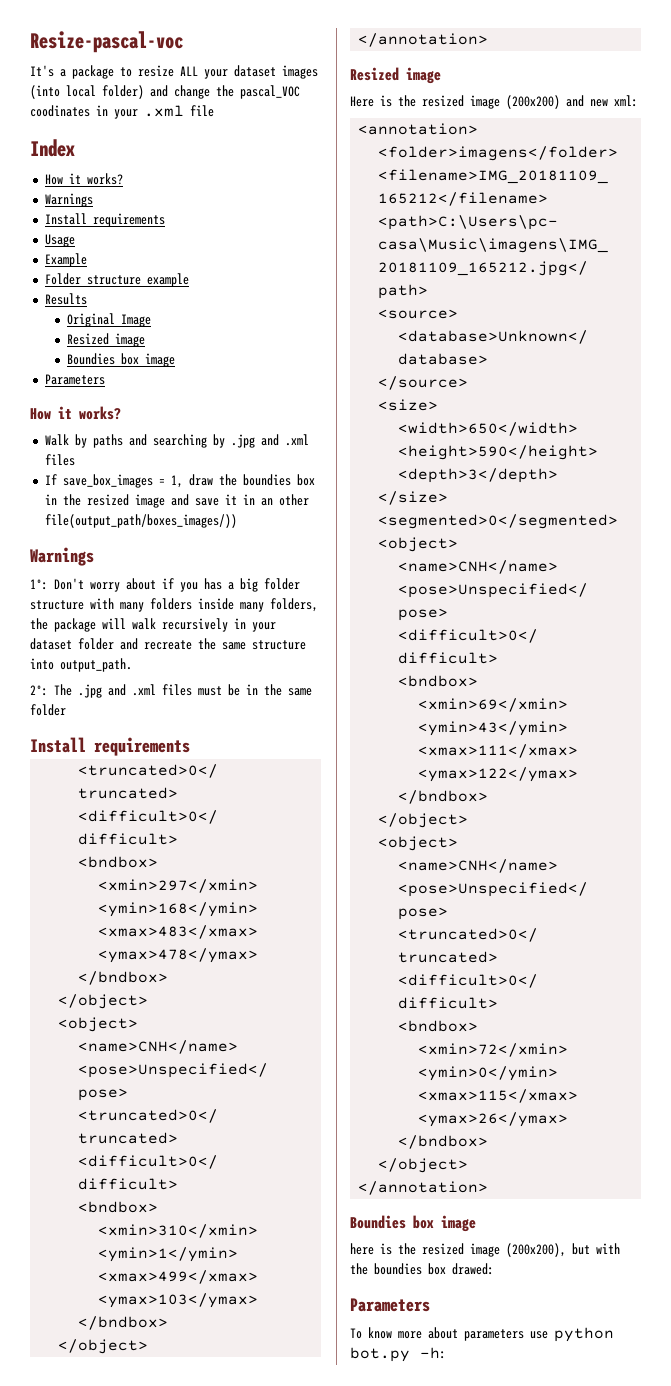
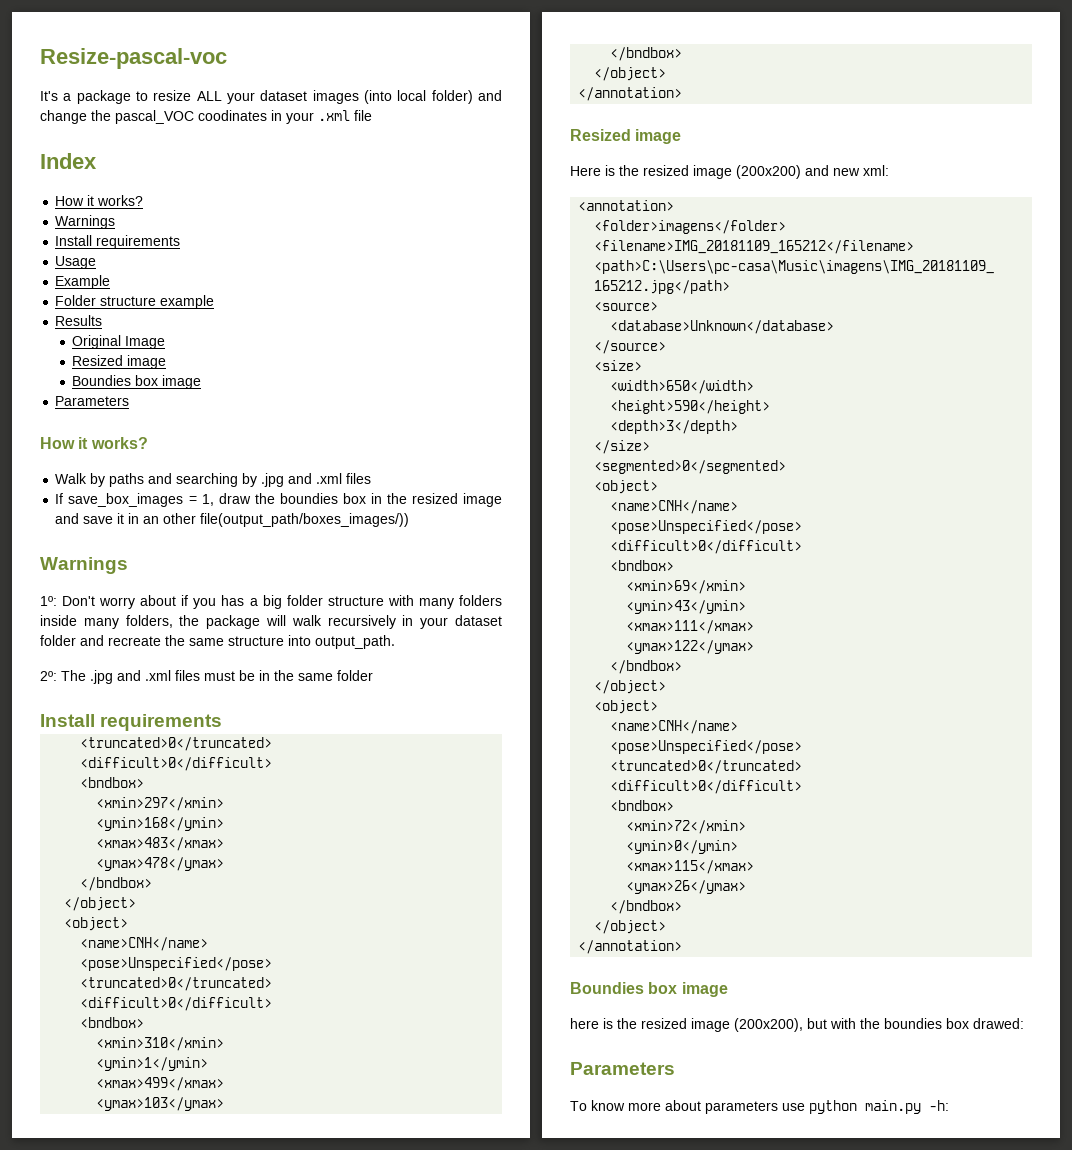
[350,1347,410,1362] bot.py -> [865,1100,921,1114] main.py

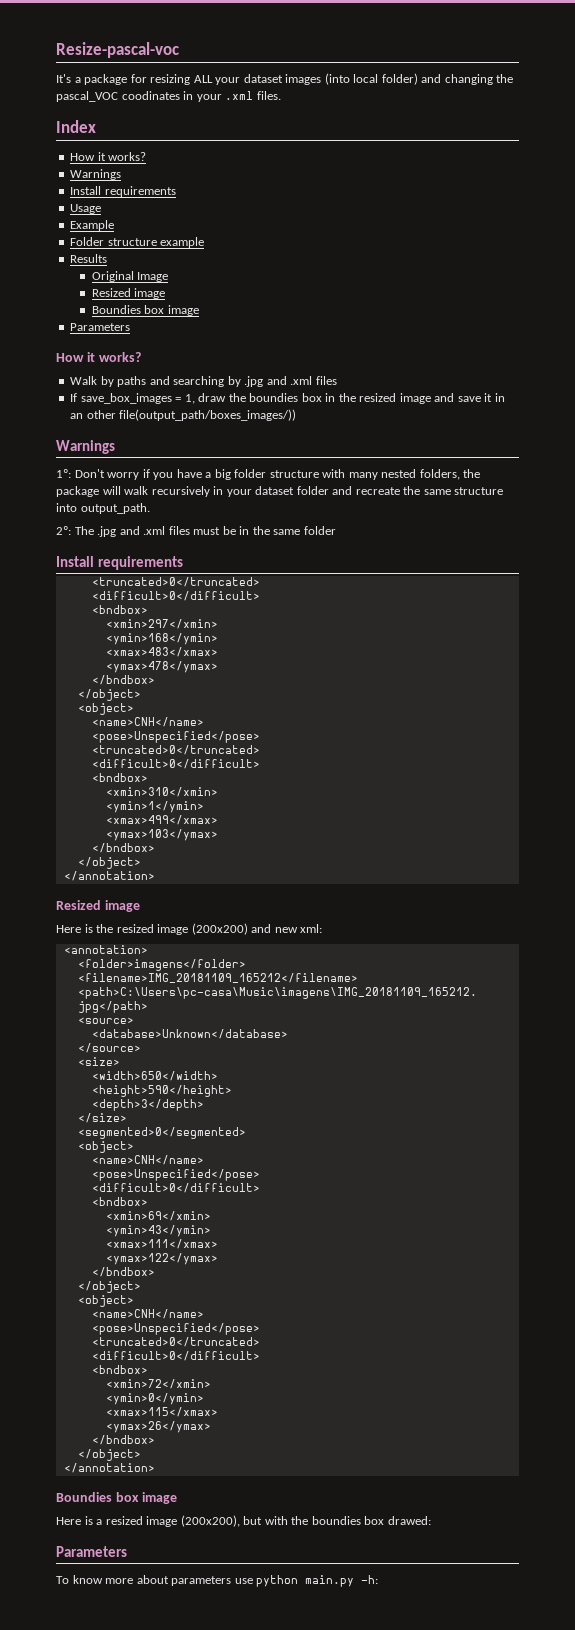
[136,90,192,101] to resize -> [130,74,191,85] for resizing
[40,110,87,124] change -> [444,74,493,85] changing
[354,110,372,121] file -> [256,91,281,100] files.
[140,595,177,606] about -> (140, 476) none
[221,595,245,606] has -> [176,469,202,478] have
[459,595,502,606] [40,615,119,629] folders inside many -> [381,469,417,478] nested
[570,1018,637,1029] here is the -> [56,1516,103,1525] Here is a

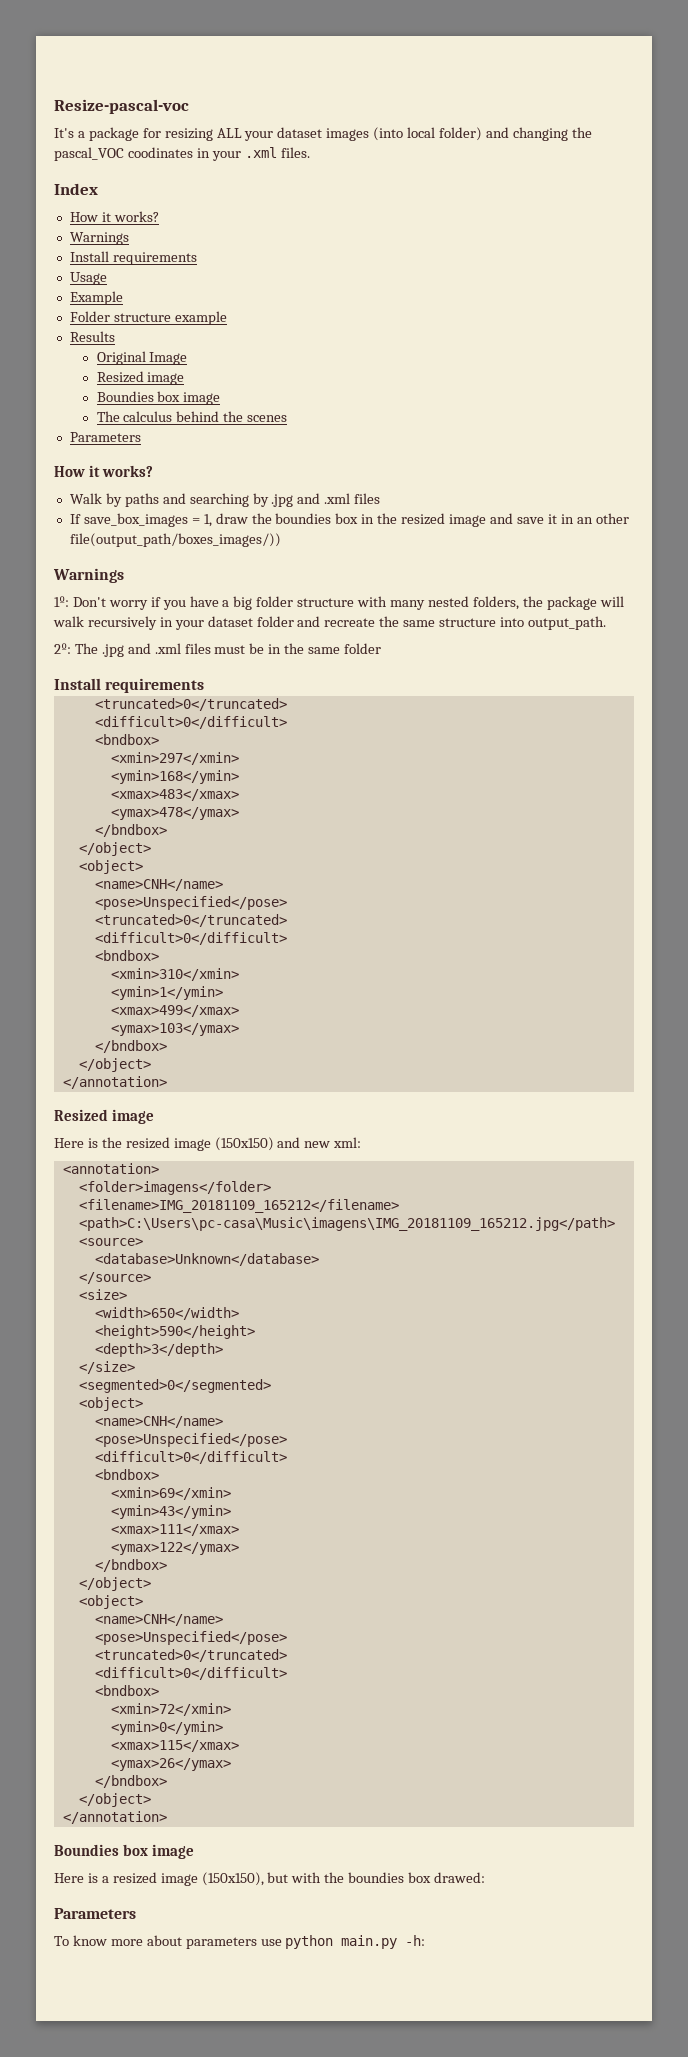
(199, 310) none -> [96,411,288,422] // The calculus behind the scenes
[191,923,248,935] (200x200) -> [214,1137,274,1151] (150x150)
[180,1515,240,1527] (200x200), -> [201,1872,264,1886] (150x150),

